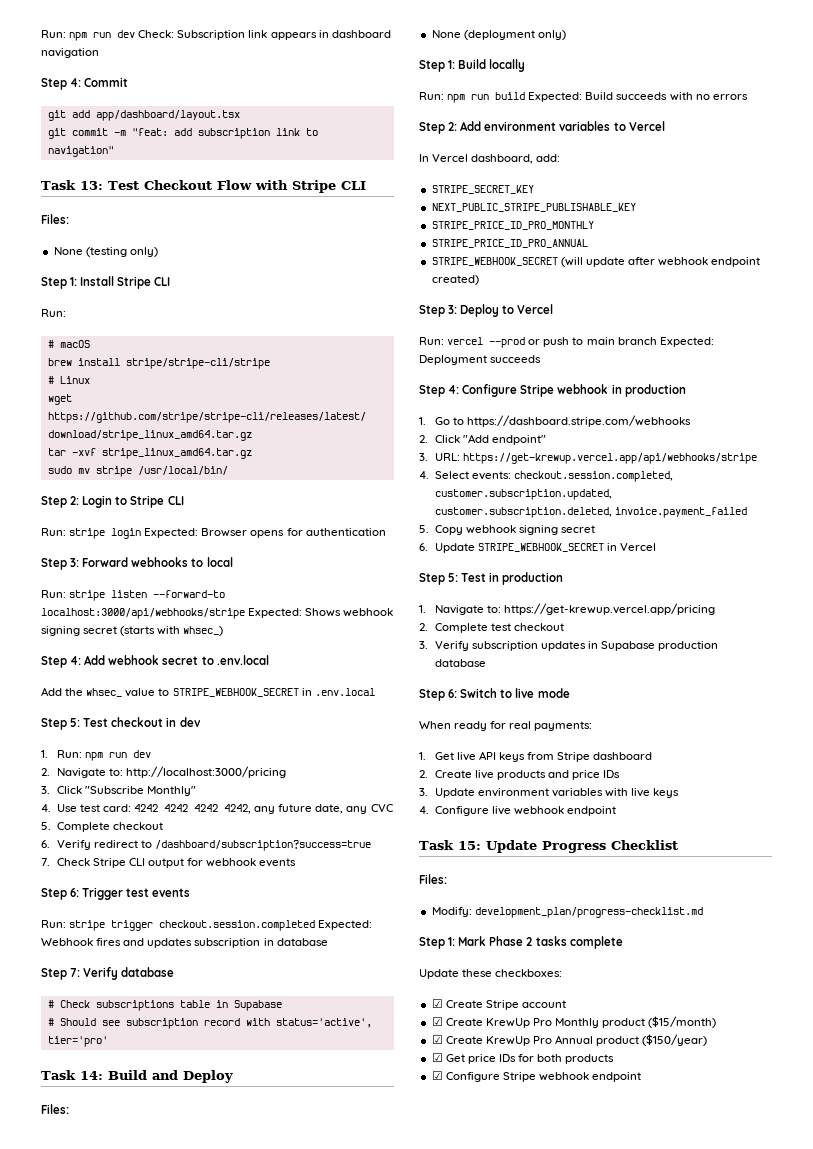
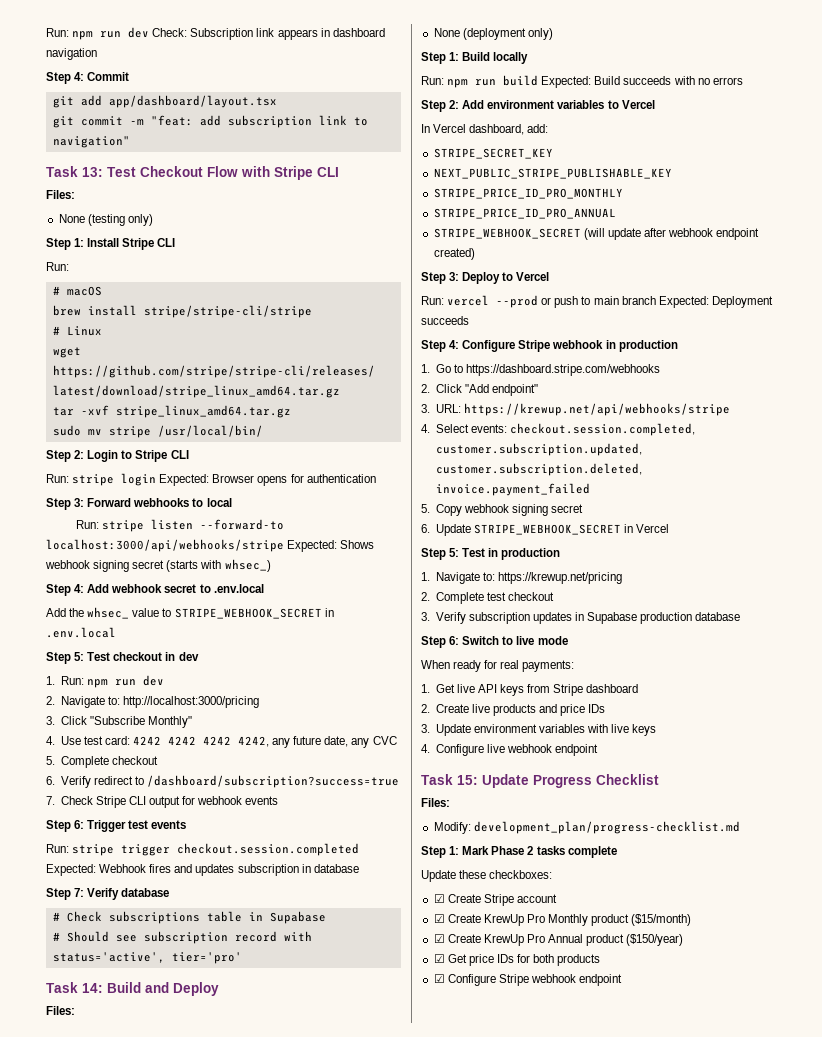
[462,453,757,464] https://get-krewup.vercel.app/api/webhooks/stripe -> [463,403,730,416] https://krewup.net/api/webhooks/stripe
[503,603,715,615] https://get-krewup.vercel.app/pricing -> [497,572,622,584] https://krewup.net/pricing

